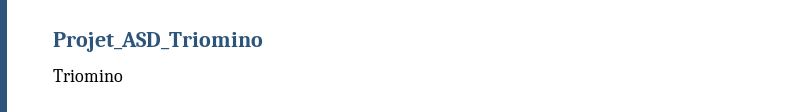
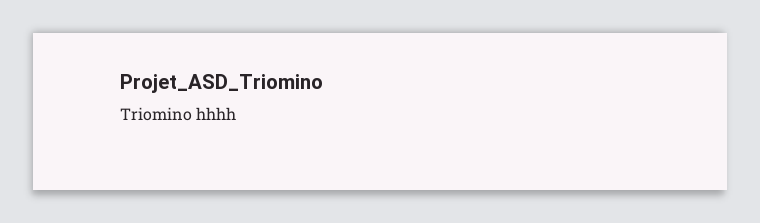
(123, 75) none -> [196,107,237,120] hhhh

